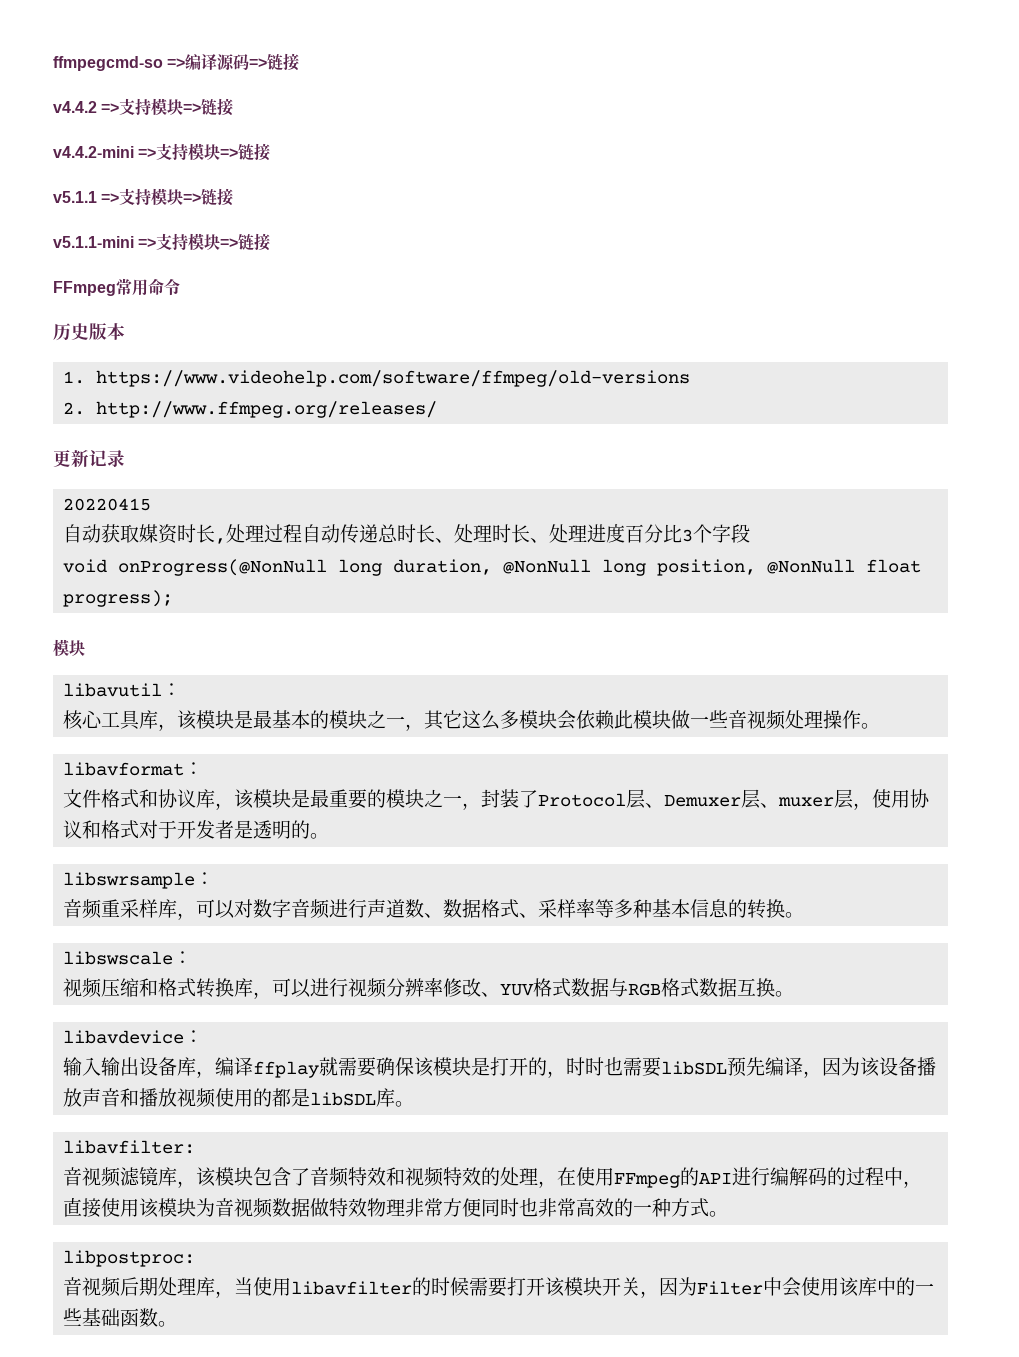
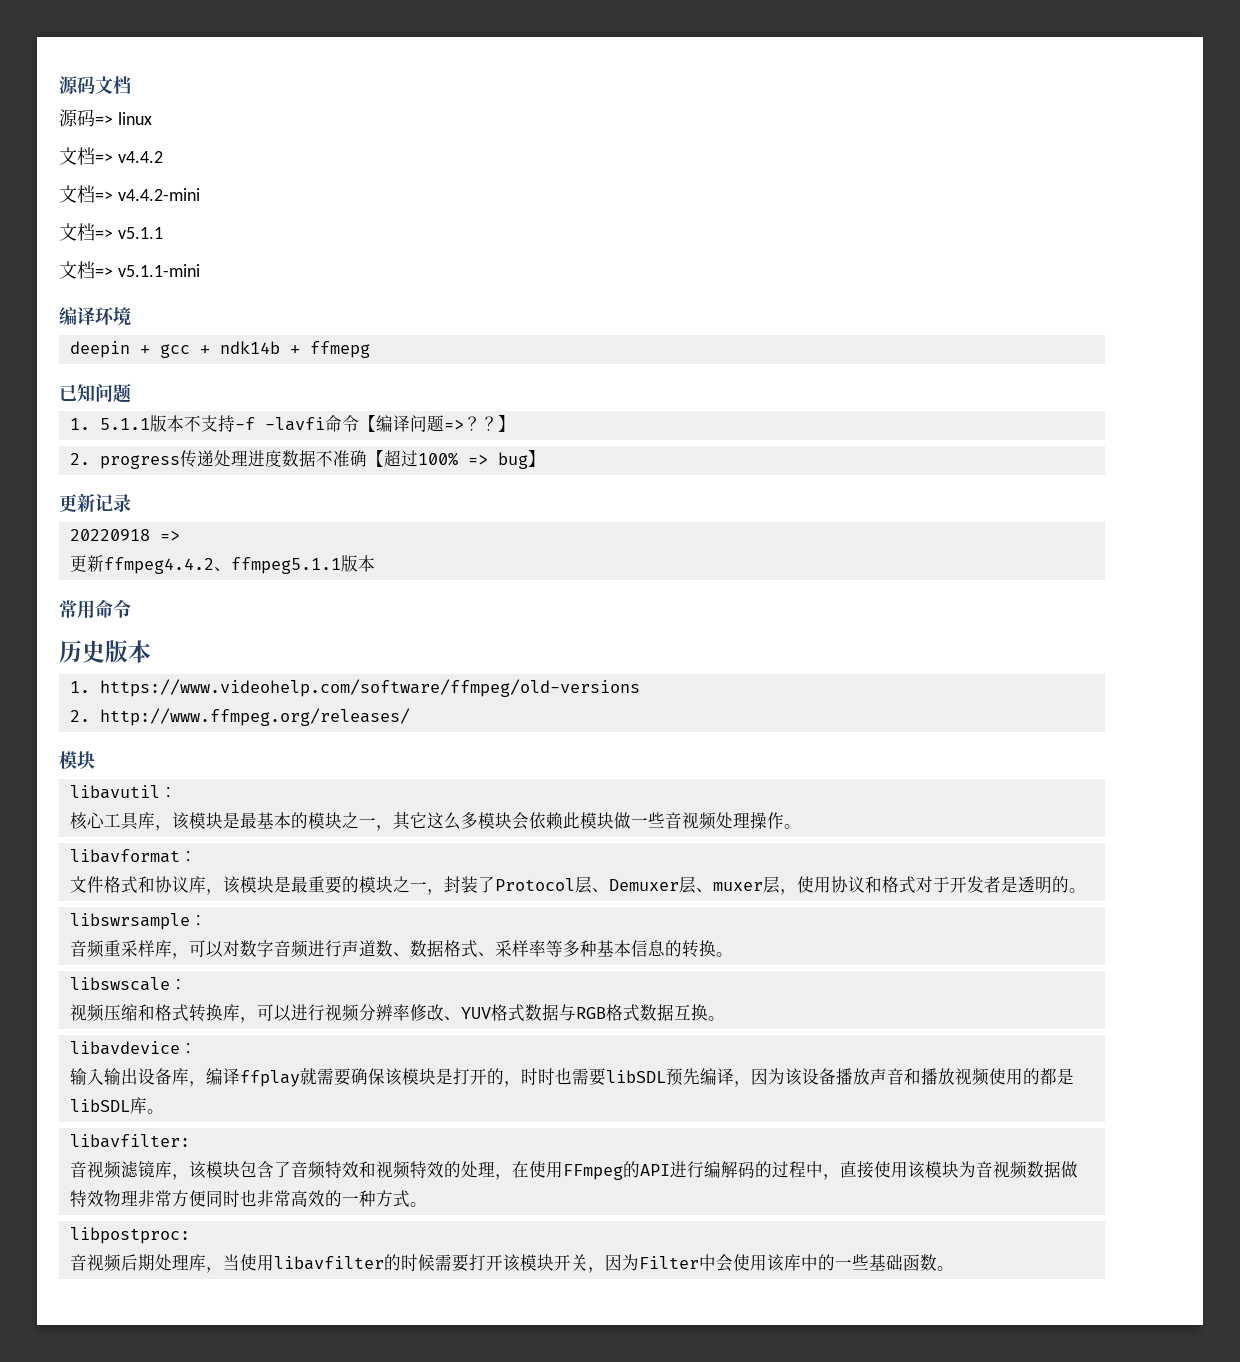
[53,53,300,71] [53,98,234,116] [53,143,271,161] [53,188,234,206] [53,233,271,251] [53,281,116,296] ffmpegcmd-so =>编译源码=>链接 // v4.4.2 =>支持模块=>链接 // v4.4.2-mini =>支持模块=>链接 // v5.1.1 =>支持模块=>链接 // v5.1.1-mini =>支持模块=>链接 // FFmpeg -> [59,76,131,94] [59,109,152,127] [59,147,163,165] [59,185,200,203] [59,223,163,241] [59,261,200,279] [59,307,131,326] [69,341,370,358] [59,383,131,403] [69,415,515,432] [69,450,545,469] [59,494,131,512] [69,529,180,541] [69,555,375,574] 源码文档 // 源码=> linux // 文档=> v4.4.2 // 文档=> v4.4.2-mini // 文档=> v5.1.1 // 文档=> v5.1.1-mini // 编译环境 // deepin + gcc + ndk14b + ffmepg // 已知问题 // 1. 5.1.1版本不支持-f -lavfi命令【编译问题=>？？】 // 2. progress传递处理进度数据不准确【超过100% => bug】 // 更新记录 // 20220918 => // 更新ffmpeg4.4.2、ffmpeg5.1.1版本 //
[53,450,125,467] [62,498,151,511] [62,524,750,544] [62,559,921,576] [62,590,173,607] // 更新记录 // 20220415 // 自动获取媒资时长,处理过程自动传递总时长、处理时长、处理进度百分比3个字段 // void onProgress(@NonNull long duration, @NonNull long position, @NonNull float progress); -> (410, 717) none

